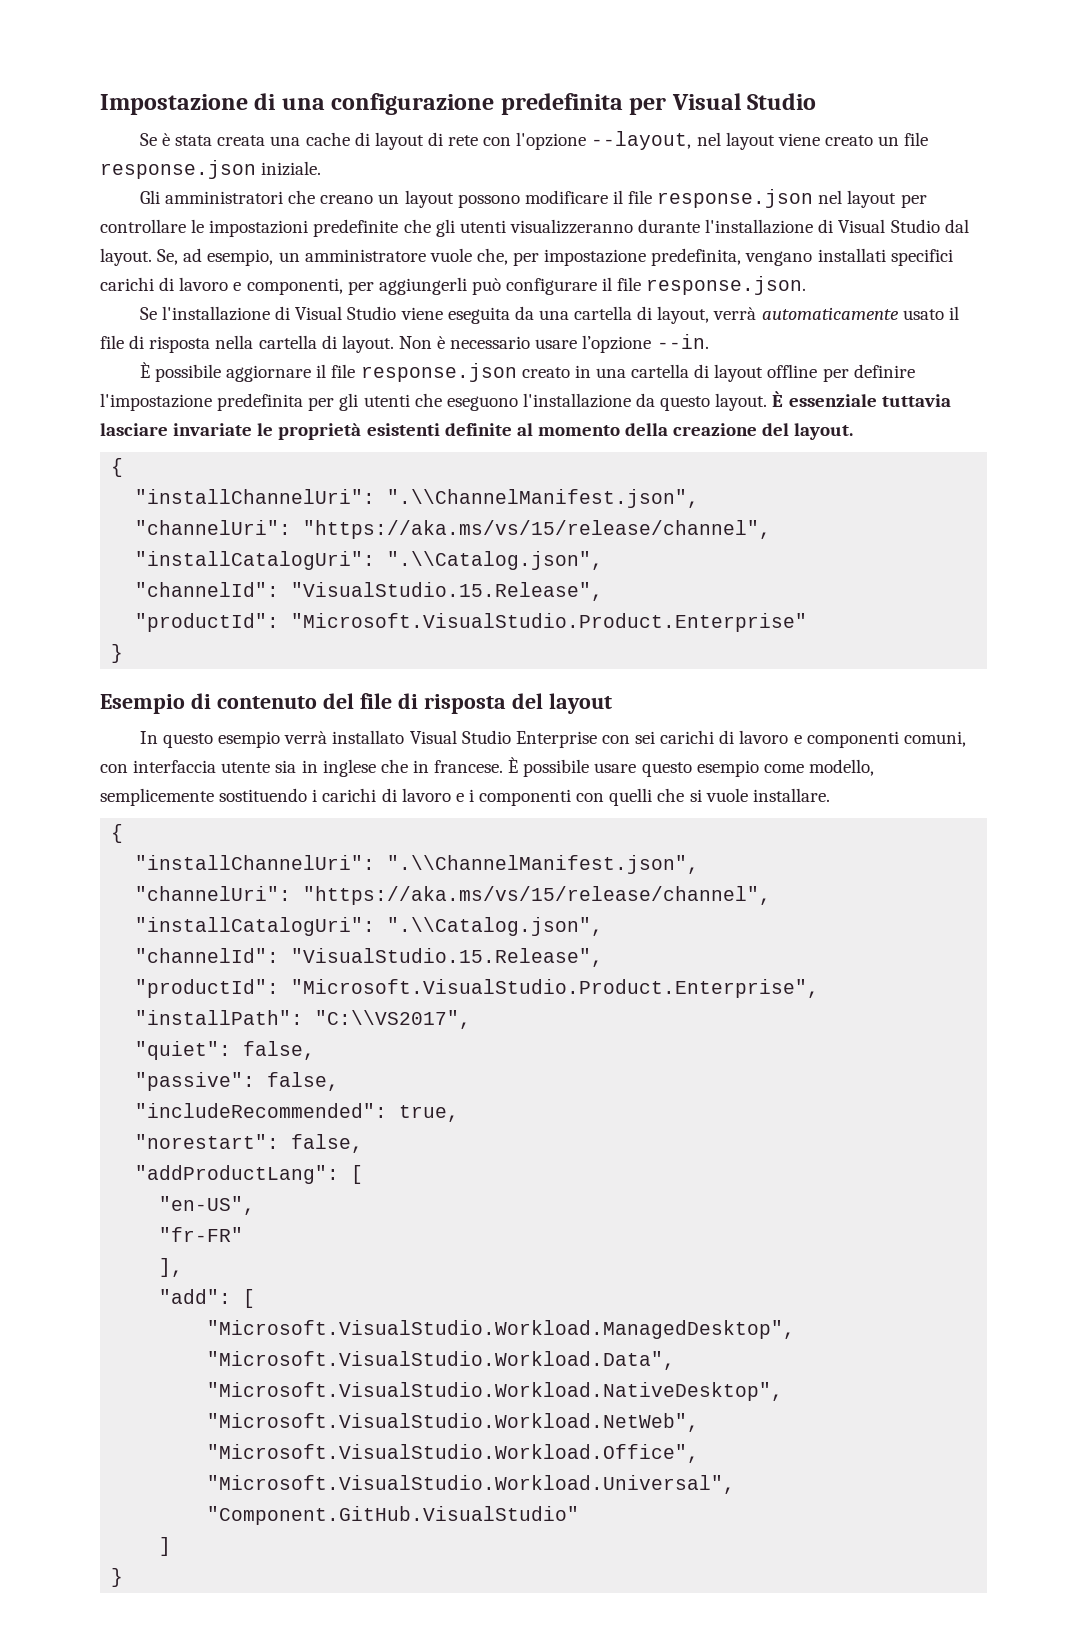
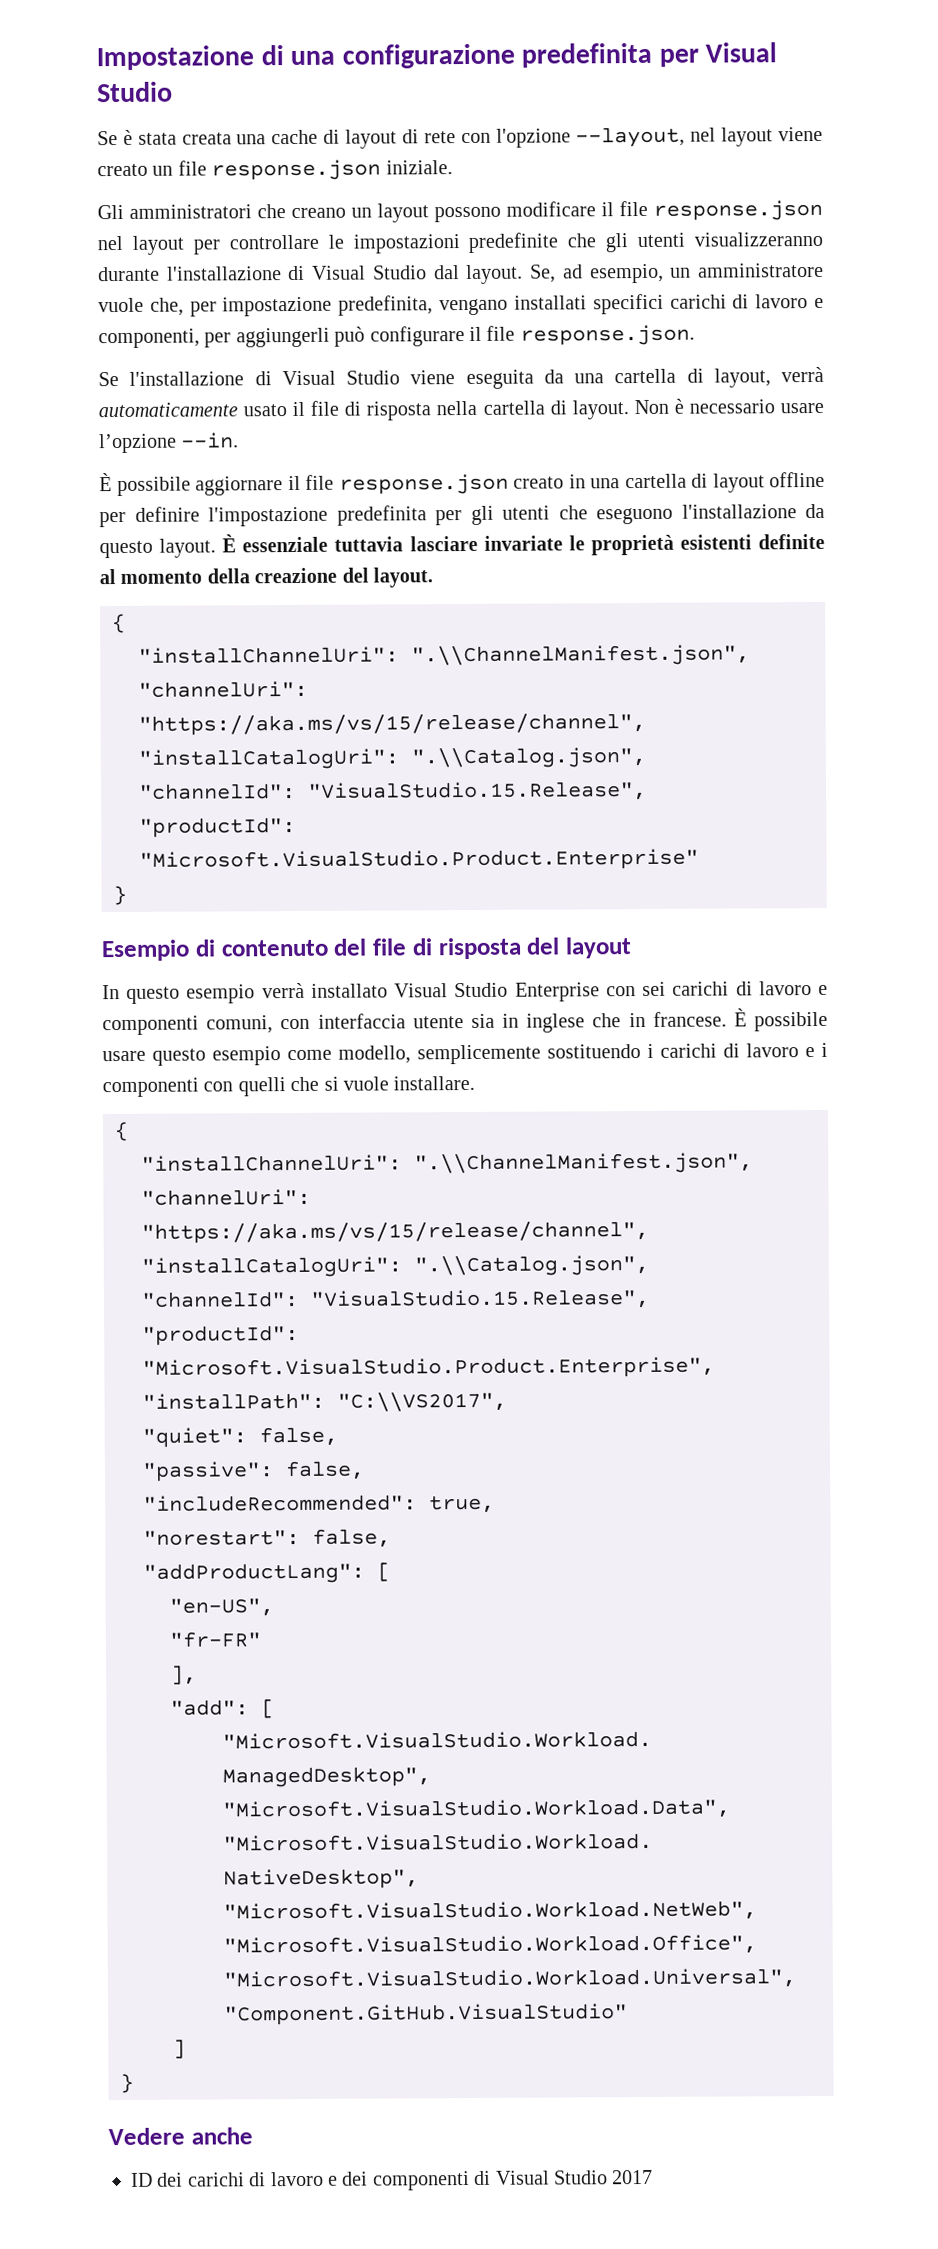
(124, 1577) none -> [108,2127,253,2146] [131,2169,654,2191] // Vedere anche // ID dei carichi di lavoro e dei componenti di Visual Studio 2017

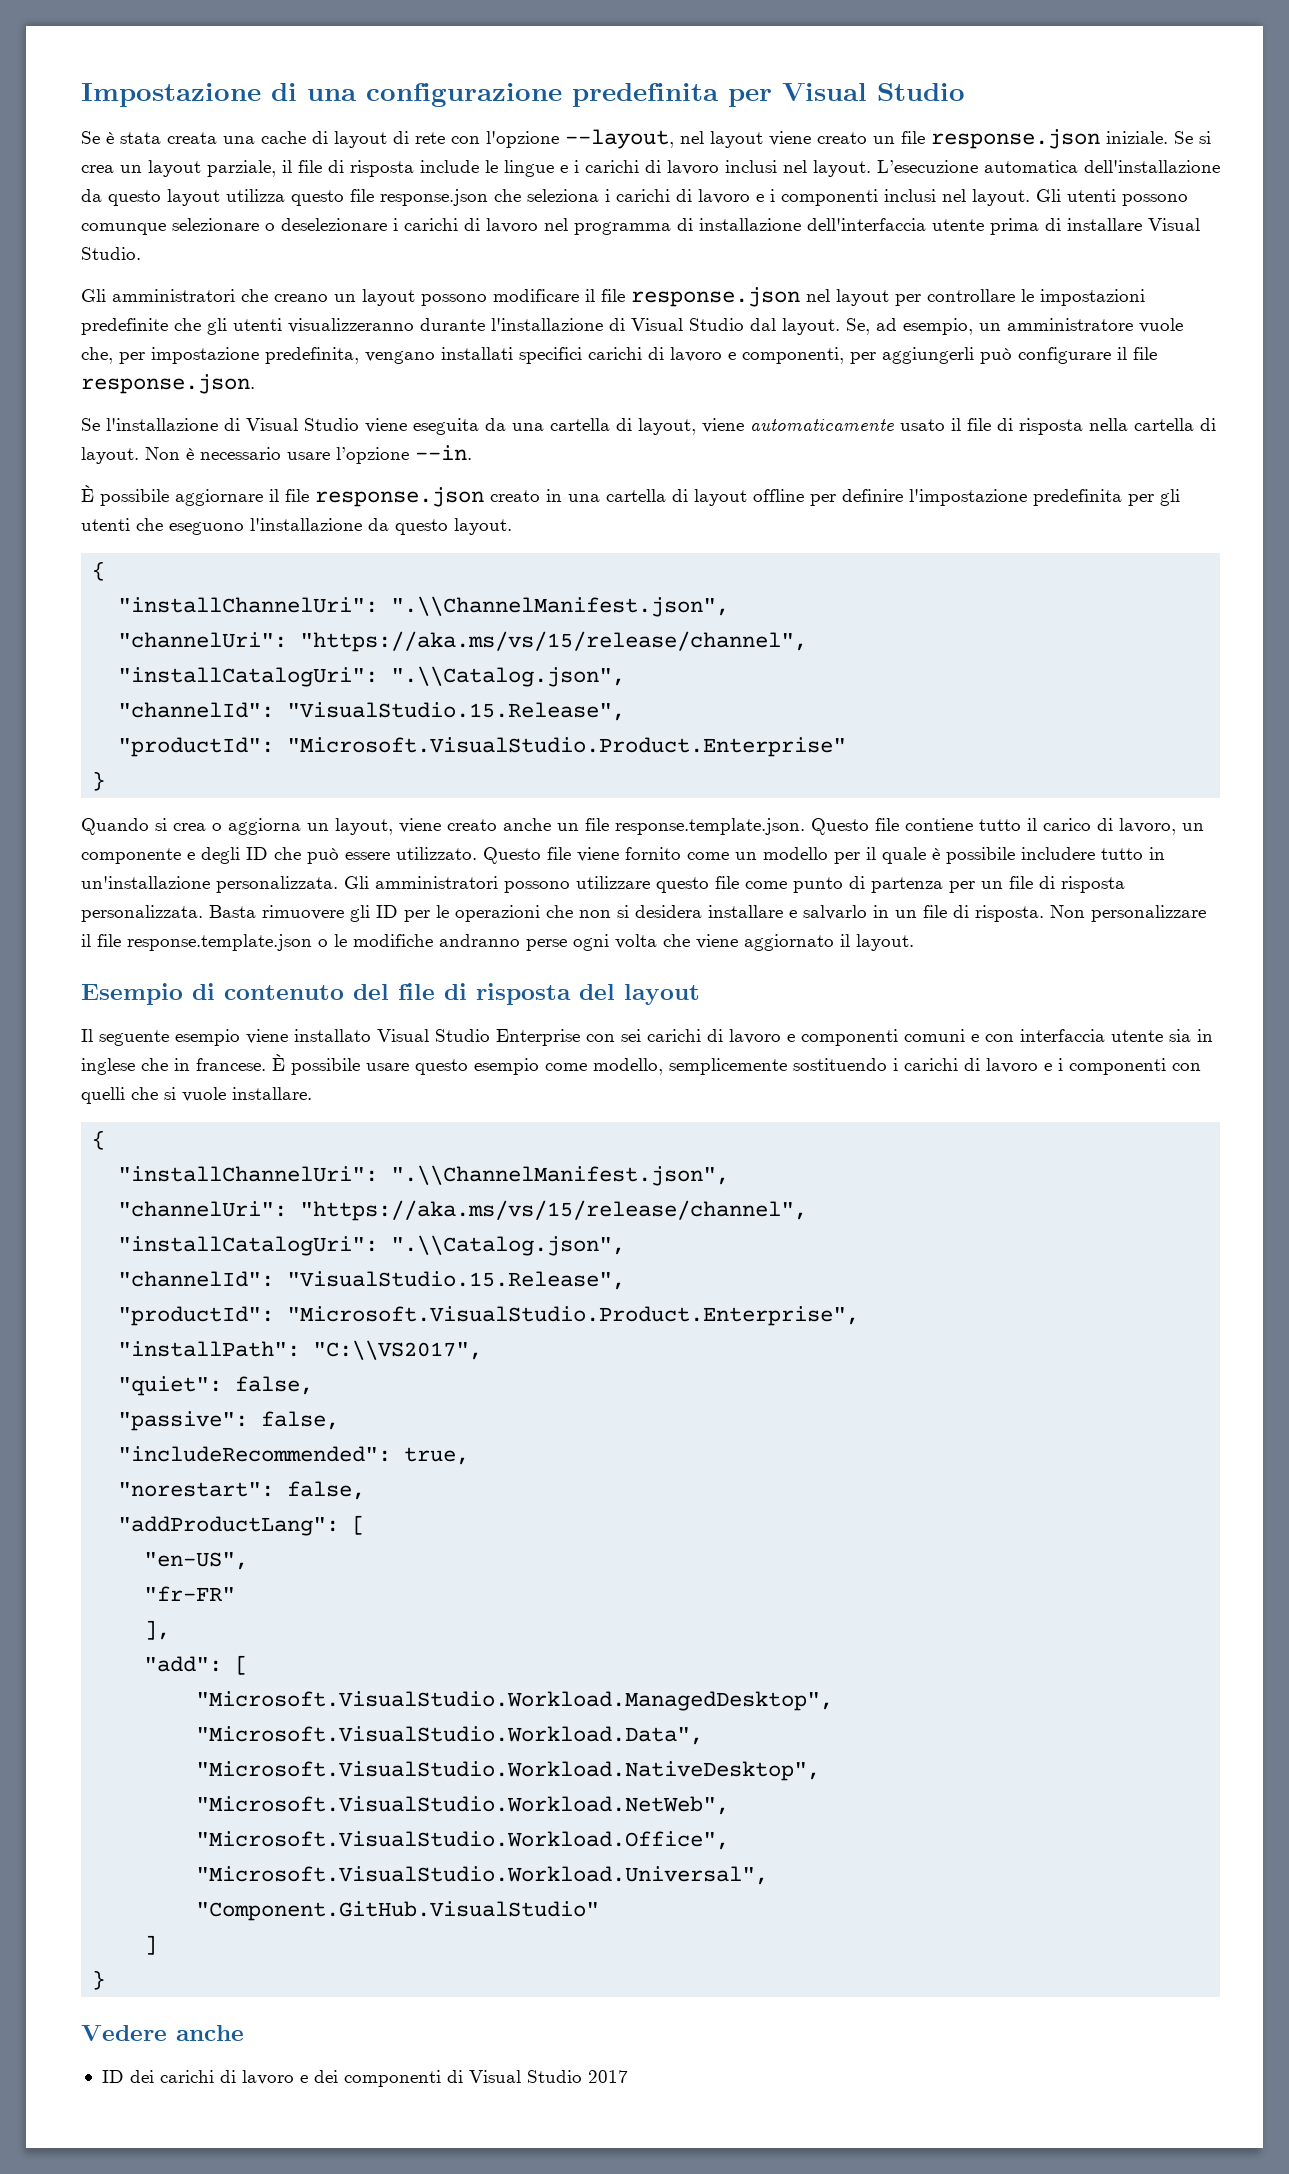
(453, 167) none -> [1174,131,1211,144] [81,160,1220,177] [81,189,1188,206] [81,218,1200,235] [81,247,141,260] Se si crea un layout parziale, il file di risposta include le lingue e i carichi di lavoro inclusi nel layout. L’esecuzione automatica dell'installazione da questo layout utilizza questo file response.json che seleziona i carichi di lavoro e i componenti inclusi nel layout. Gli utenti possono comunque selezionare o deselezionare i carichi di lavoro nel programma di installazione dell'interfaccia utente prima di installare Visual Studio.
[781,366,824,383] verrà -> [702,418,744,433] viene
[222,533,826,556] [99,567,433,588] È essenziale tuttavia lasciare invariate le proprietà esistenti definite al momento della creazione del layout. -> (512, 526) none
(127, 895) none -> [81,818,1204,835] [81,847,1165,864] [81,876,1125,893] [81,905,1206,922] [81,934,914,951] // Quando si crea o aggiorna un layout, viene creato anche un file response.template.json. Questo file contiene tutto il carico di lavoro, un componente e degli ID che può essere utilizzato. Questo file viene fornito come un modello per il quale è possibile includere tutto in un'installazione personalizzata. Gli amministratori possono utilizzare questo file come punto di partenza per un file di risposta personalizzata. Basta rimuovere gli ID per le operazioni che non si desidera installare e salvarlo in un file di risposta. Non personalizzare il file response.template.json o le modifiche andranno perse ogni volta che viene aggiornato il layout.
[102,982,305,1004] In questo esempio verrà -> [81,1029,288,1046] Il seguente esempio viene
[206,1015,274,1034] comuni, -> [904,1029,979,1042] comuni e

